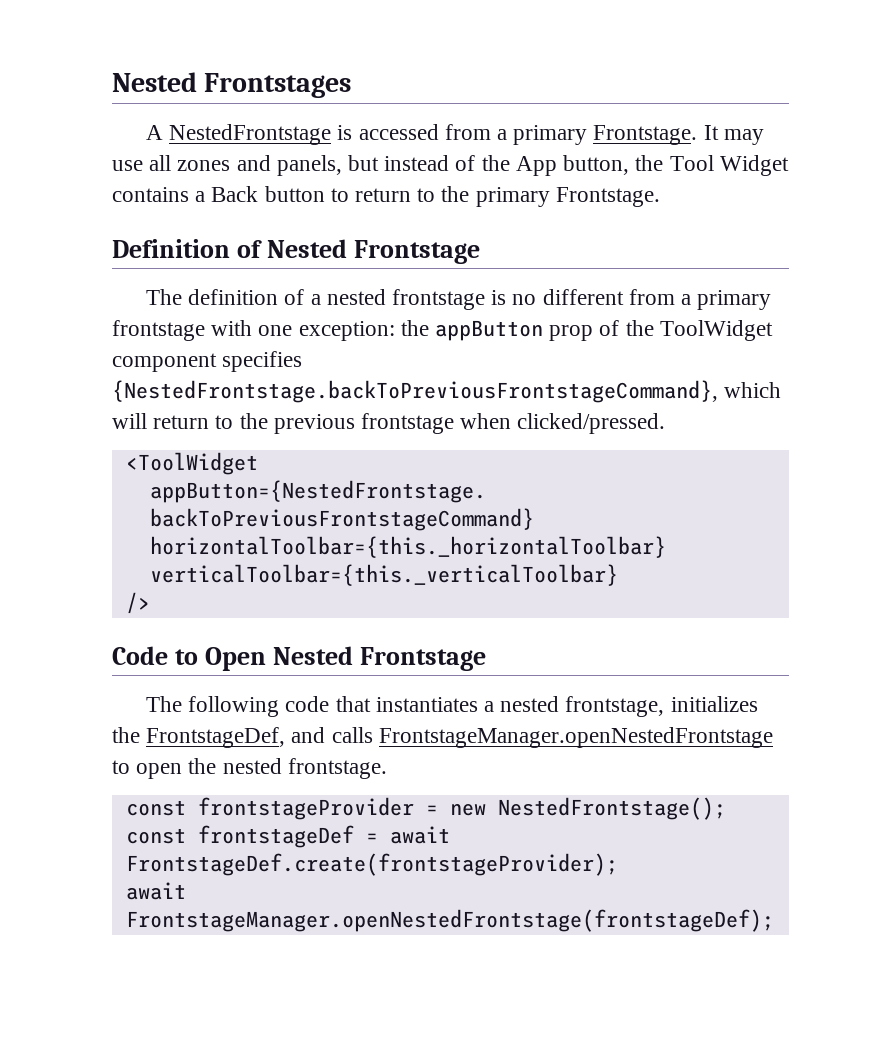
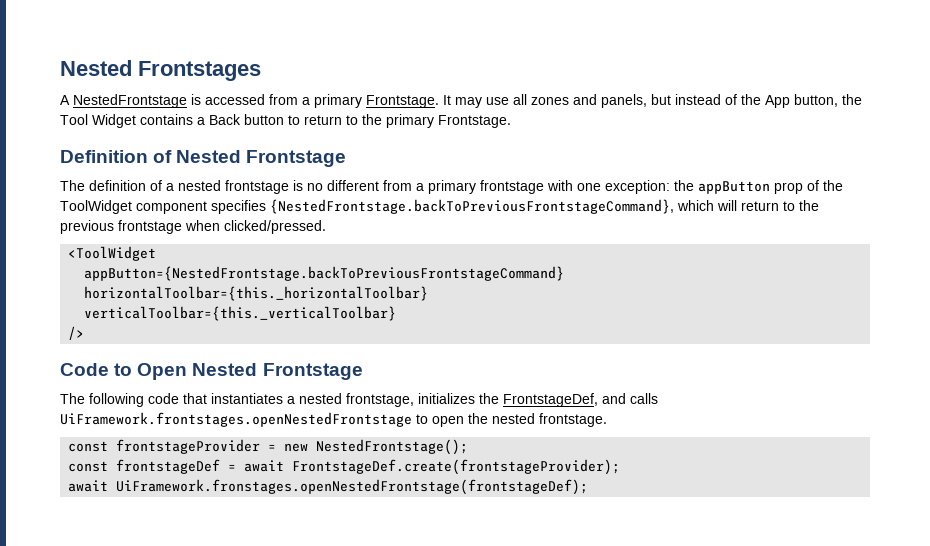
[378,727,773,748] FrontstageManager.openNestedFrontstage -> [60,412,412,427] UiFramework.frontstages.openNestedFrontstage
[125,909,774,932] FrontstageManager.openNestedFrontstage(frontstageDef); -> [116,479,589,495] UiFramework.fronstages.openNestedFrontstage(frontstageDef);

